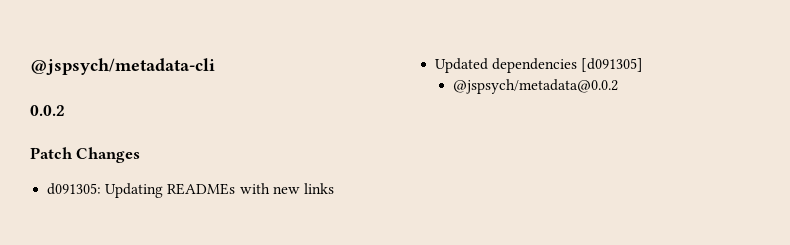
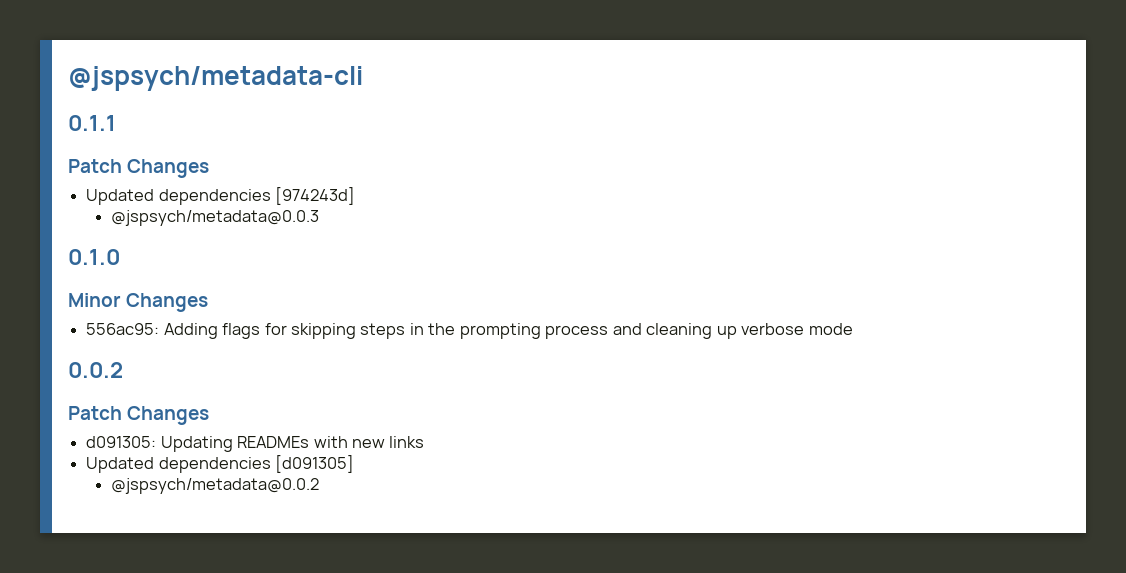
(215, 66) none -> [68,115,116,131] [68,159,210,178] [86,187,356,205] [110,210,319,226] [68,249,120,265] [68,293,209,312] [86,323,853,339] // 0.1.1 // Patch Changes // Updated dependencies [974243d] // @jspsych/metadata@0.0.3 // 0.1.0 // Minor Changes // 556ac95: Adding flags for skipping steps in the prompting process and cleaning up verbose mode

